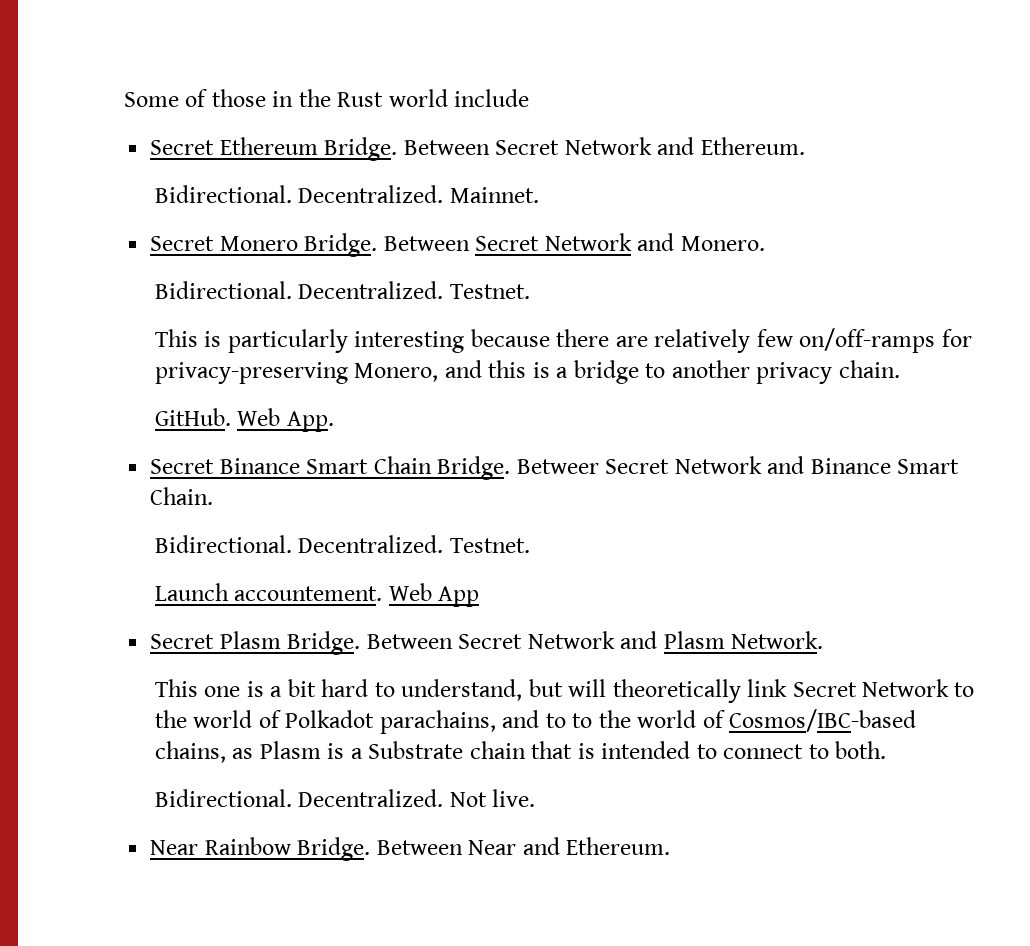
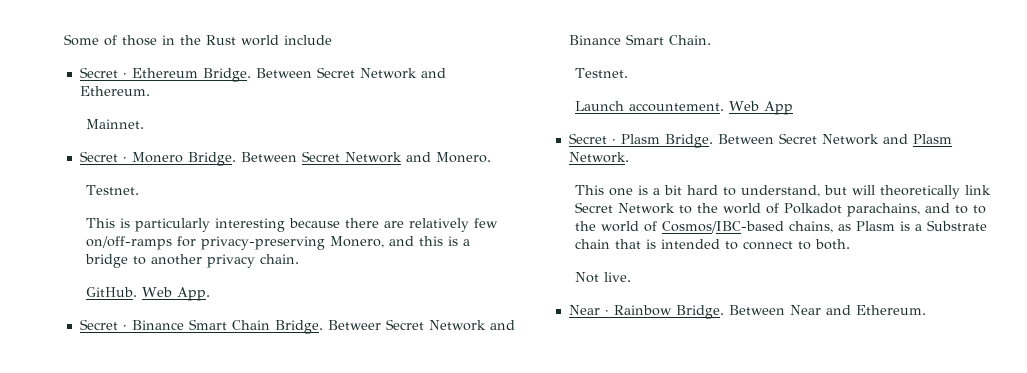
(215, 147) none -> [122,73,127,78] ·
[154,185,444,203] Bidirectional. Decentralized. -> (150, 91) none
(215, 243) none -> [122,157,127,162] ·
[154,281,444,299] Bidirectional. Decentralized. -> (491, 157) none
(215, 466) none -> [122,325,127,330] ·
[154,535,444,553] Bidirectional. Decentralized. -> (711, 40) none
(215, 641) none -> [611,139,616,144] ·
[154,789,444,807] Bidirectional. Decentralized. -> (850, 244) none
(199, 847) none -> [604,310,609,315] ·

